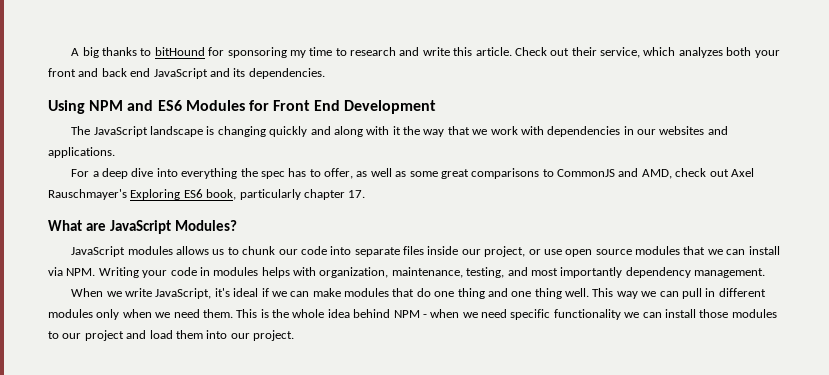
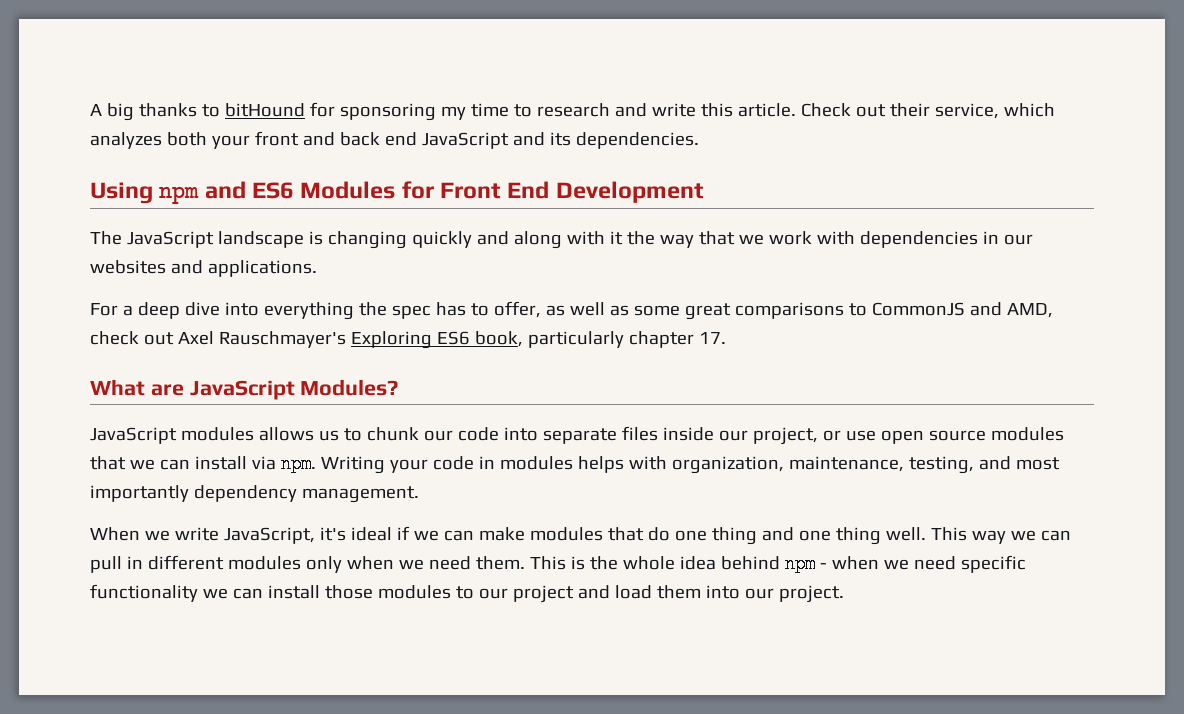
[89,100,124,111] NPM -> [159,186,200,204] npm
[66,268,96,276] NPM. -> [280,455,316,473] npm.
[393,310,420,318] NPM -> [784,555,815,573] npm

